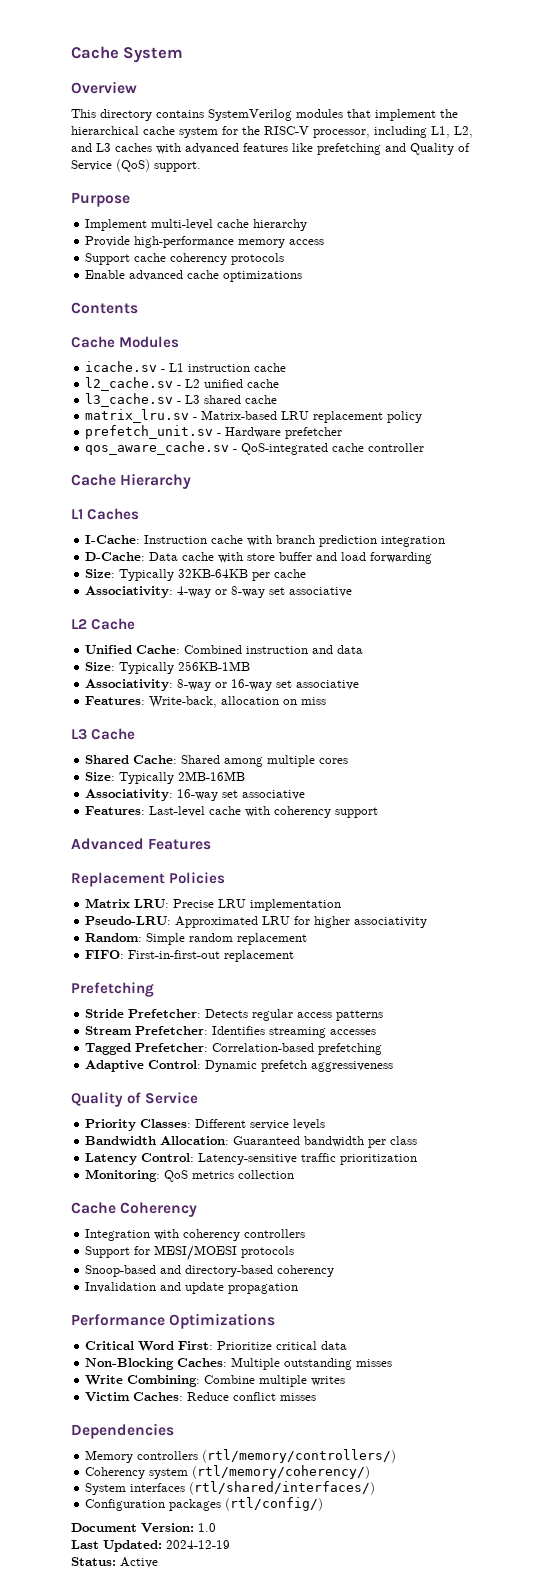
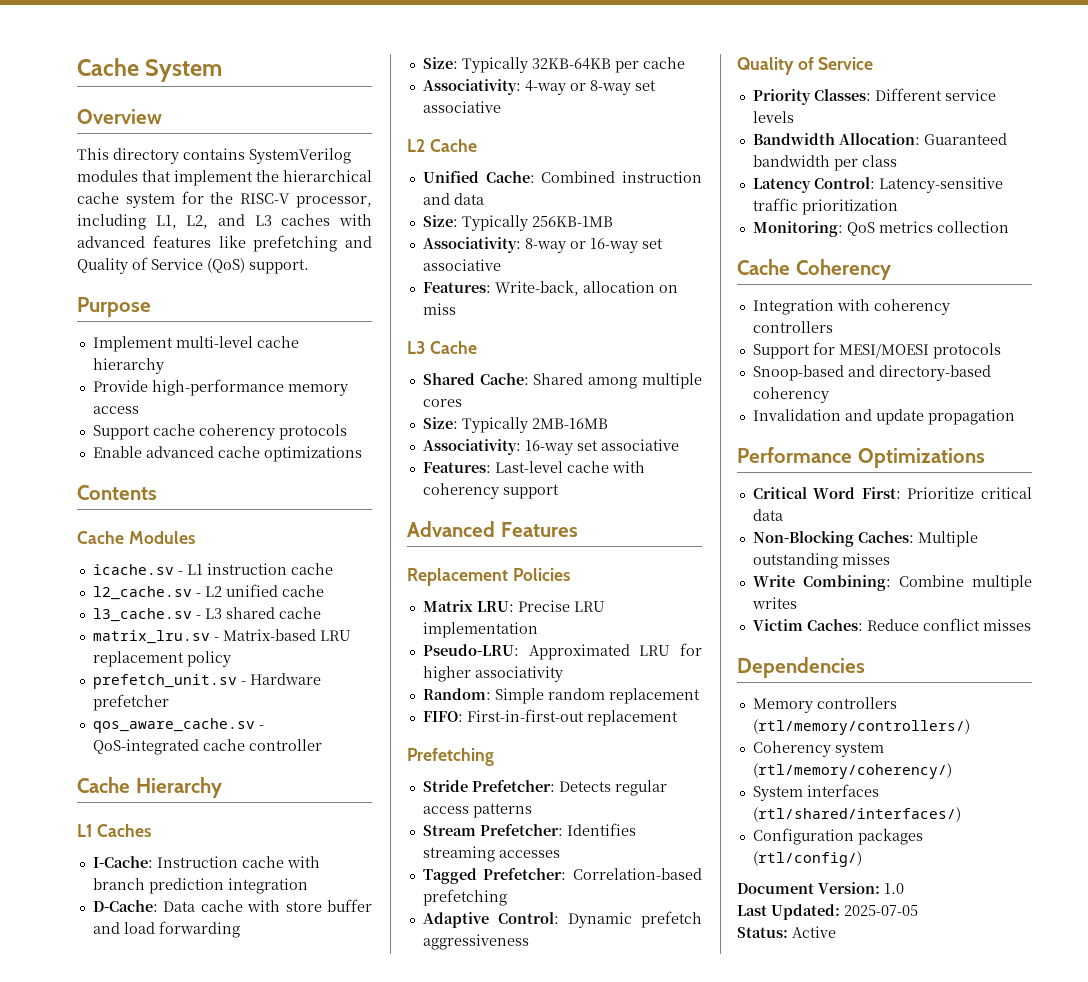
[166,1540,230,1549] 2024-12-19 -> [844,905,918,916] 2025-07-05

